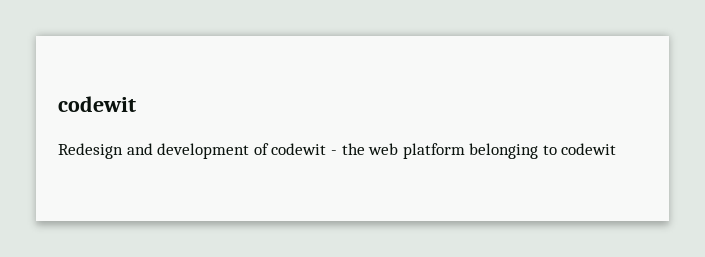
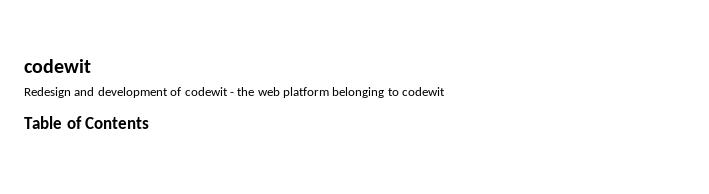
(617, 149) none -> [24,116,150,129] // Table of Contents

